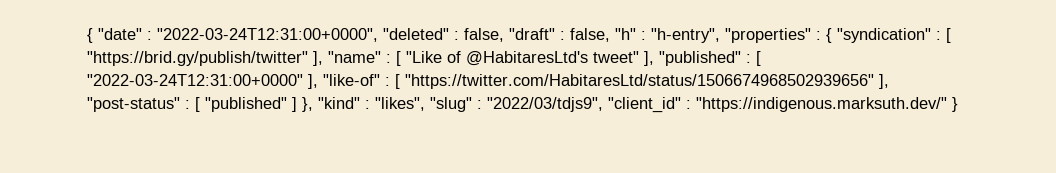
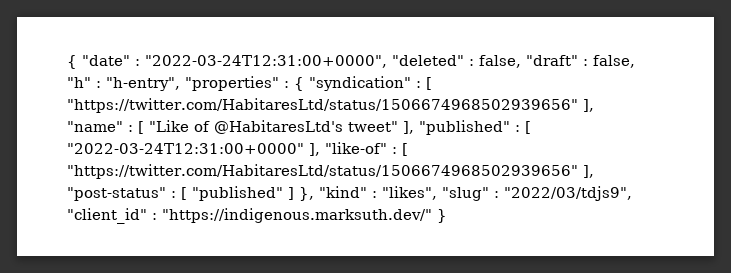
[87,51,308,66] "https://brid.gy/publish/twitter" -> [67,98,578,113] "https://twitter.com/HabitaresLtd/status/1506674968502939656"

